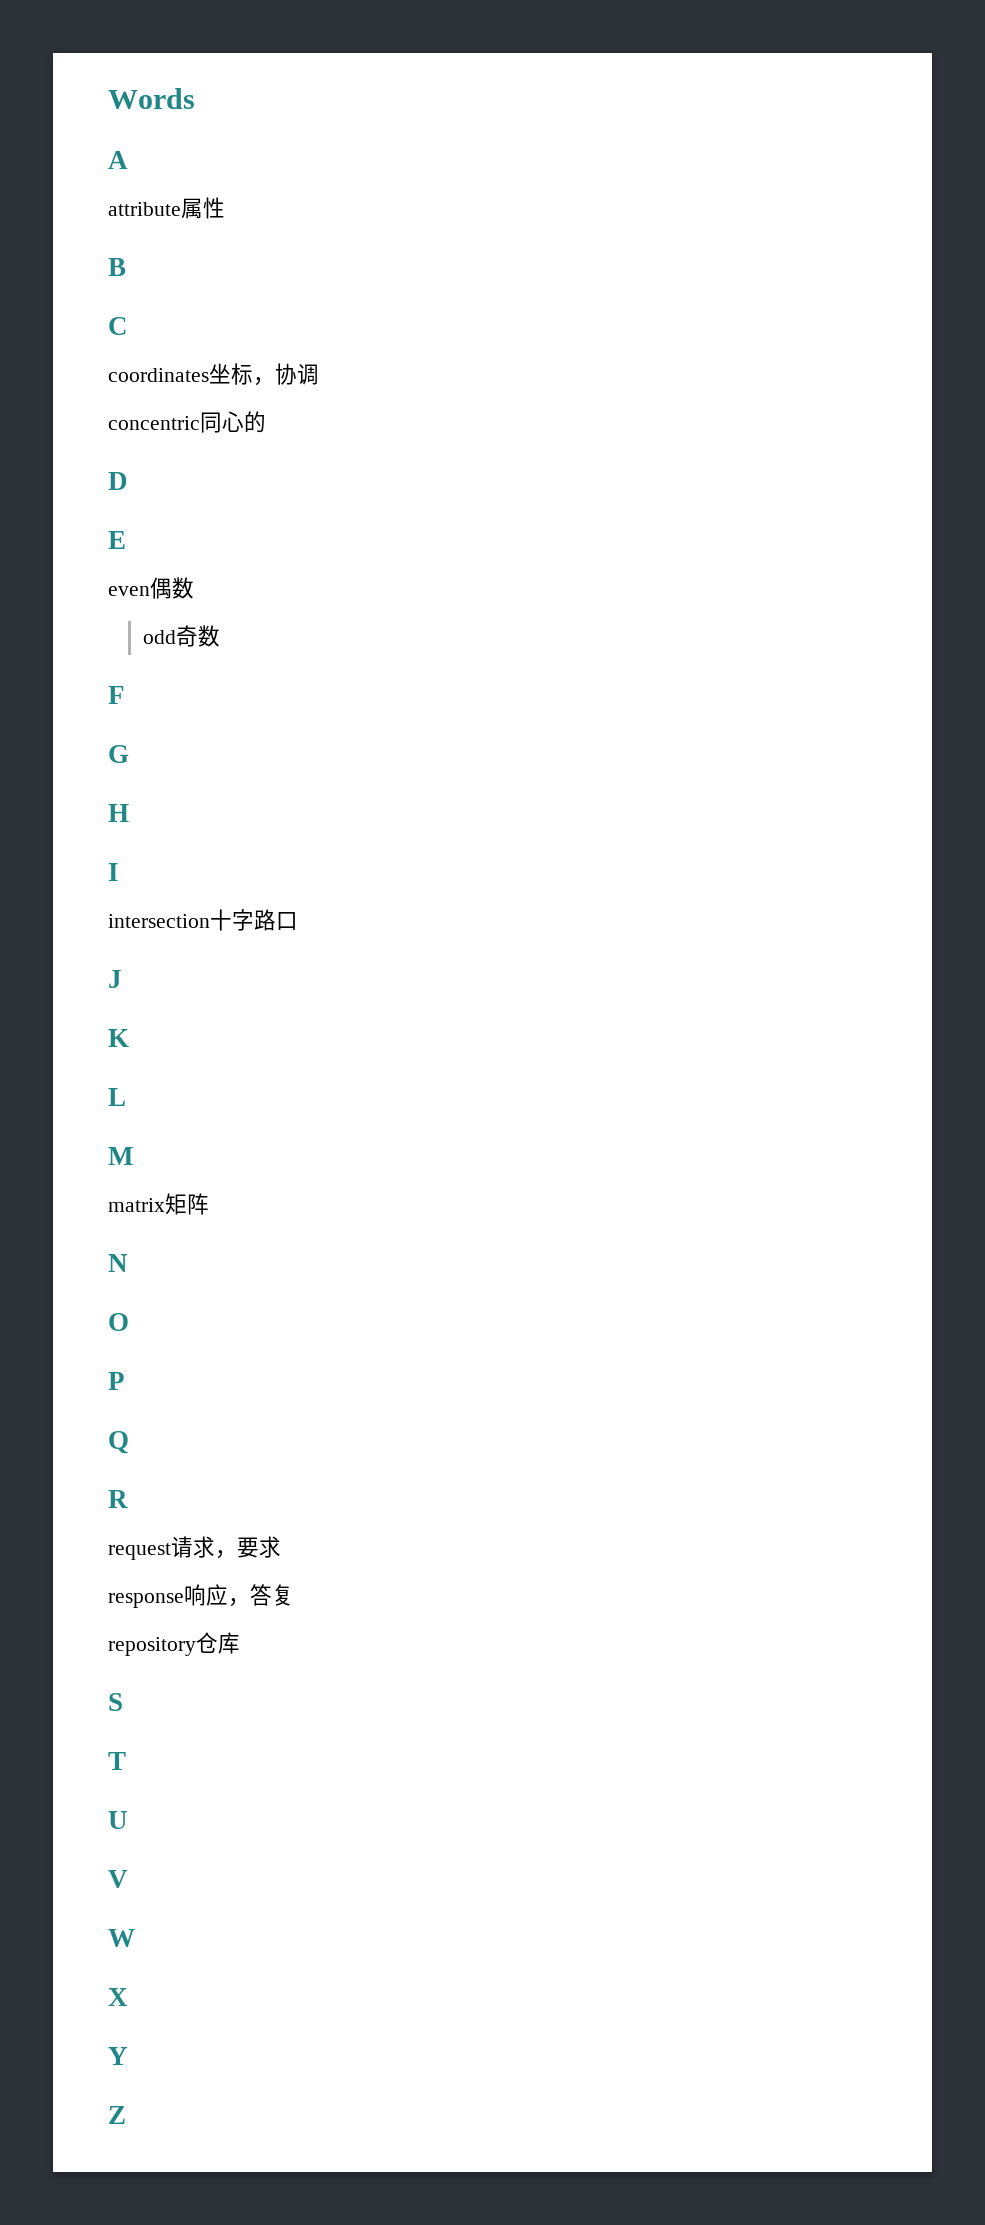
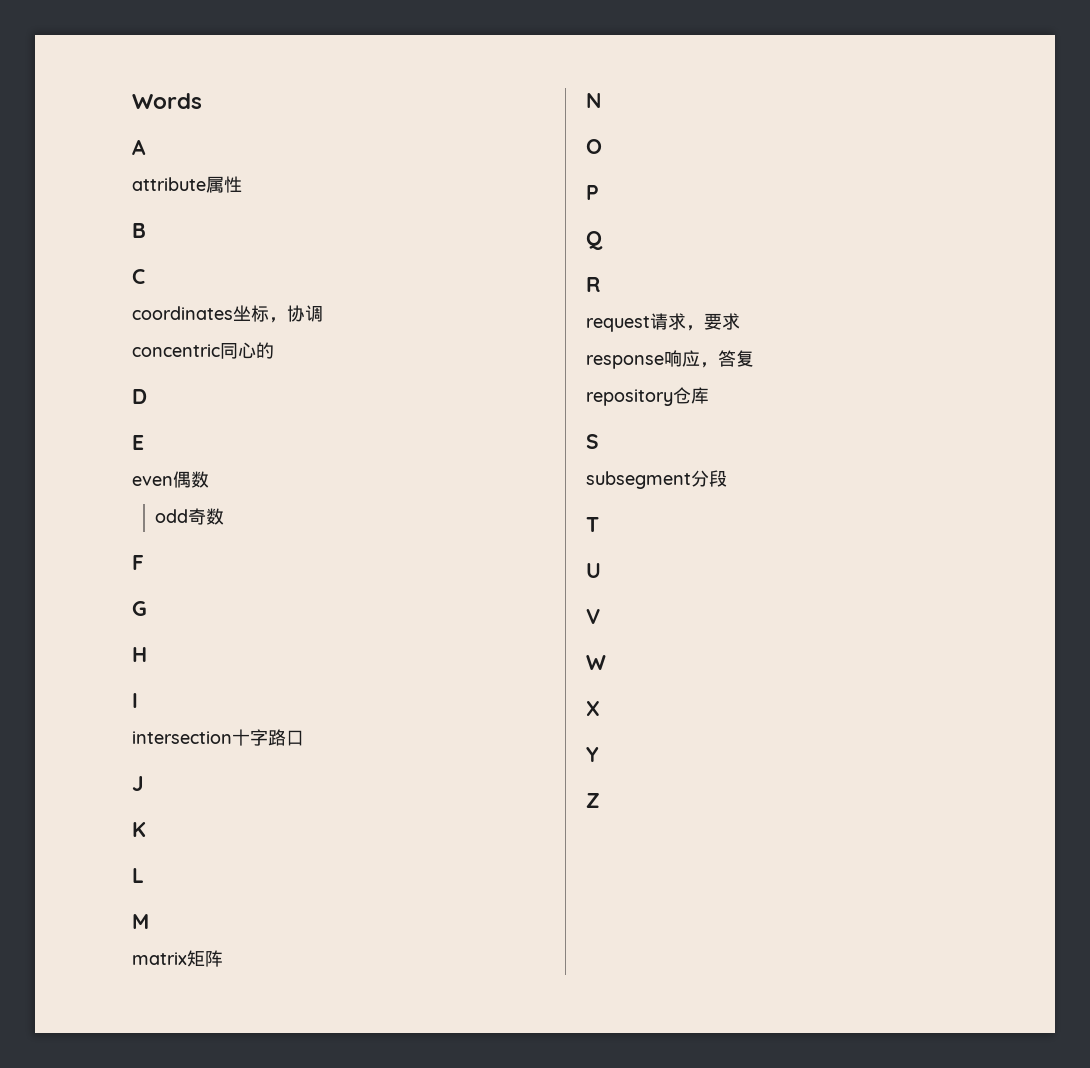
(123, 1702) none -> [586,470,727,489] // subsegment分段

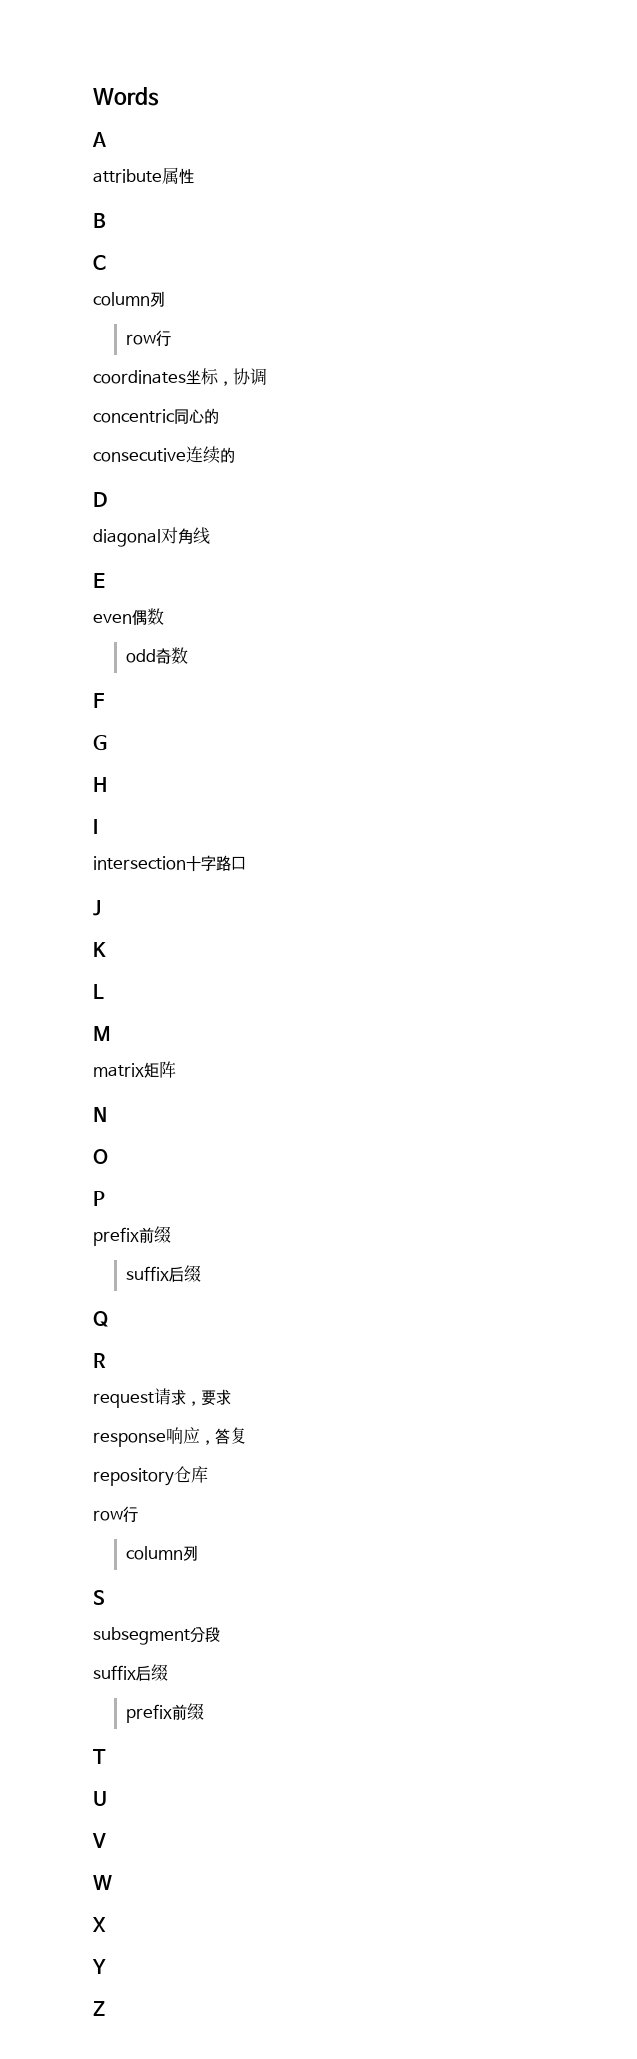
(145, 276) none -> [93,291,165,307] [126,330,172,347] // column列 // row行
(274, 350) none -> [93,446,235,464] // consecutive连续的
(147, 396) none -> [93,527,210,547] // diagonal对角线
(599, 192) none -> [93,1226,171,1246] [126,1265,202,1282] // prefix前缀 // suffix后缀
(709, 395) none -> [93,1506,138,1523] [126,1545,199,1561] // row行 // column列
(727, 478) none -> [93,1664,168,1681] [126,1703,205,1723] // suffix后缀 // prefix前缀

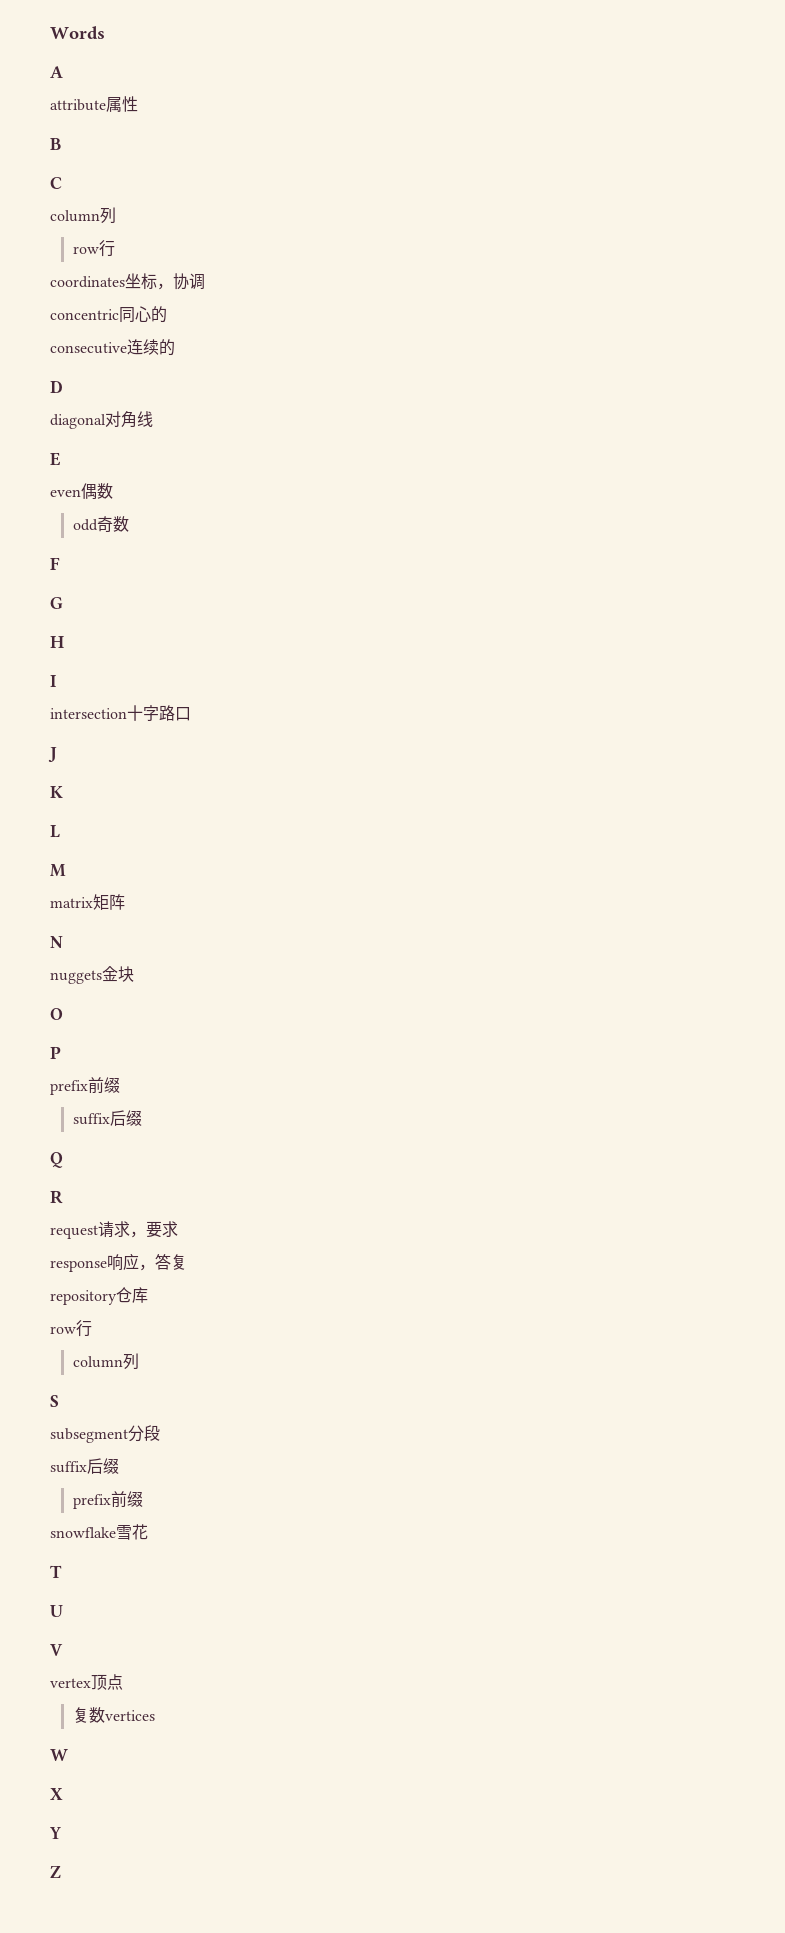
(107, 1114) none -> [50,966,134,984] // nuggets金块
(205, 1711) none -> [50,1524,148,1540] // snowflake雪花
(106, 1840) none -> [50,1674,123,1690] [72,1707,155,1723] // vertex顶点 // 复数vertices

